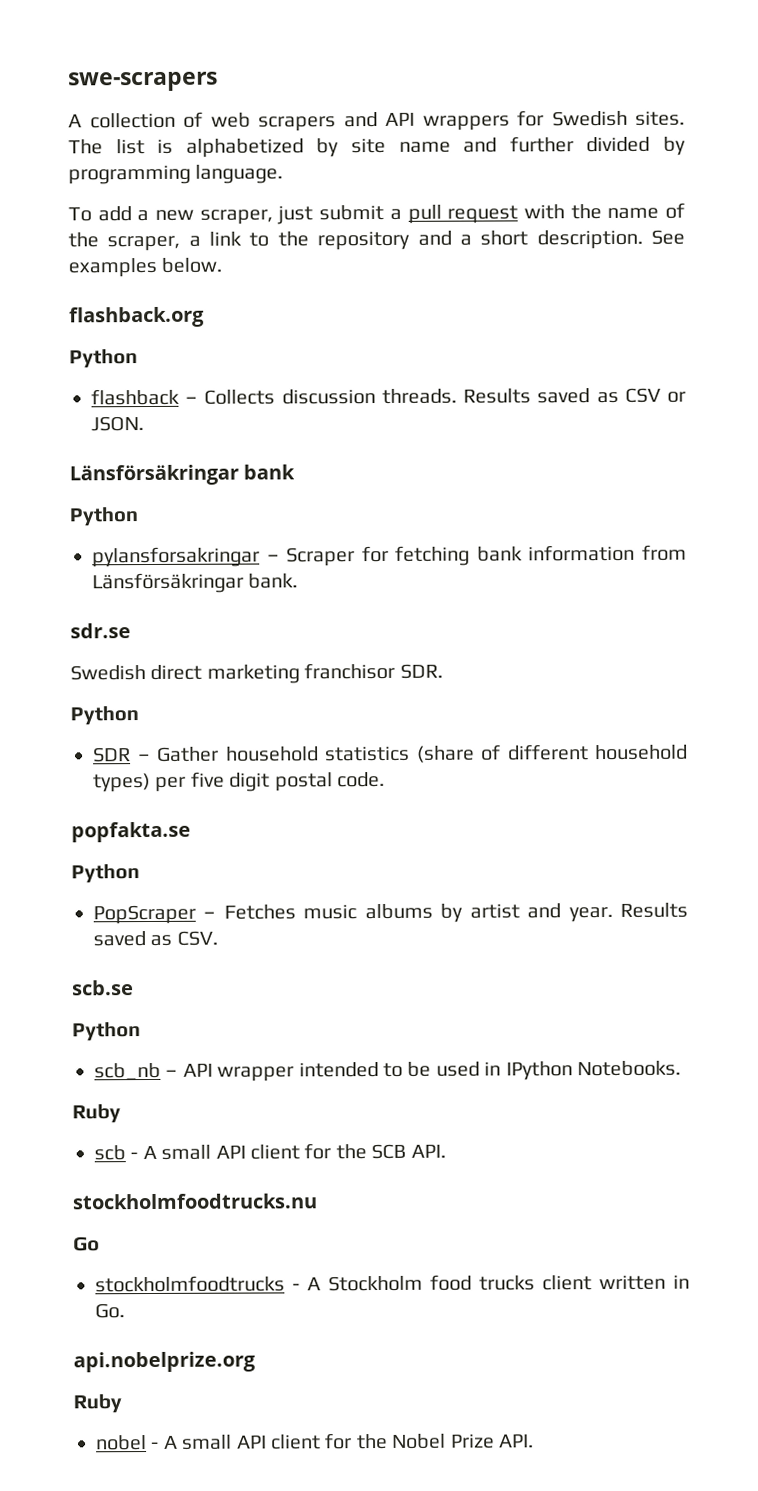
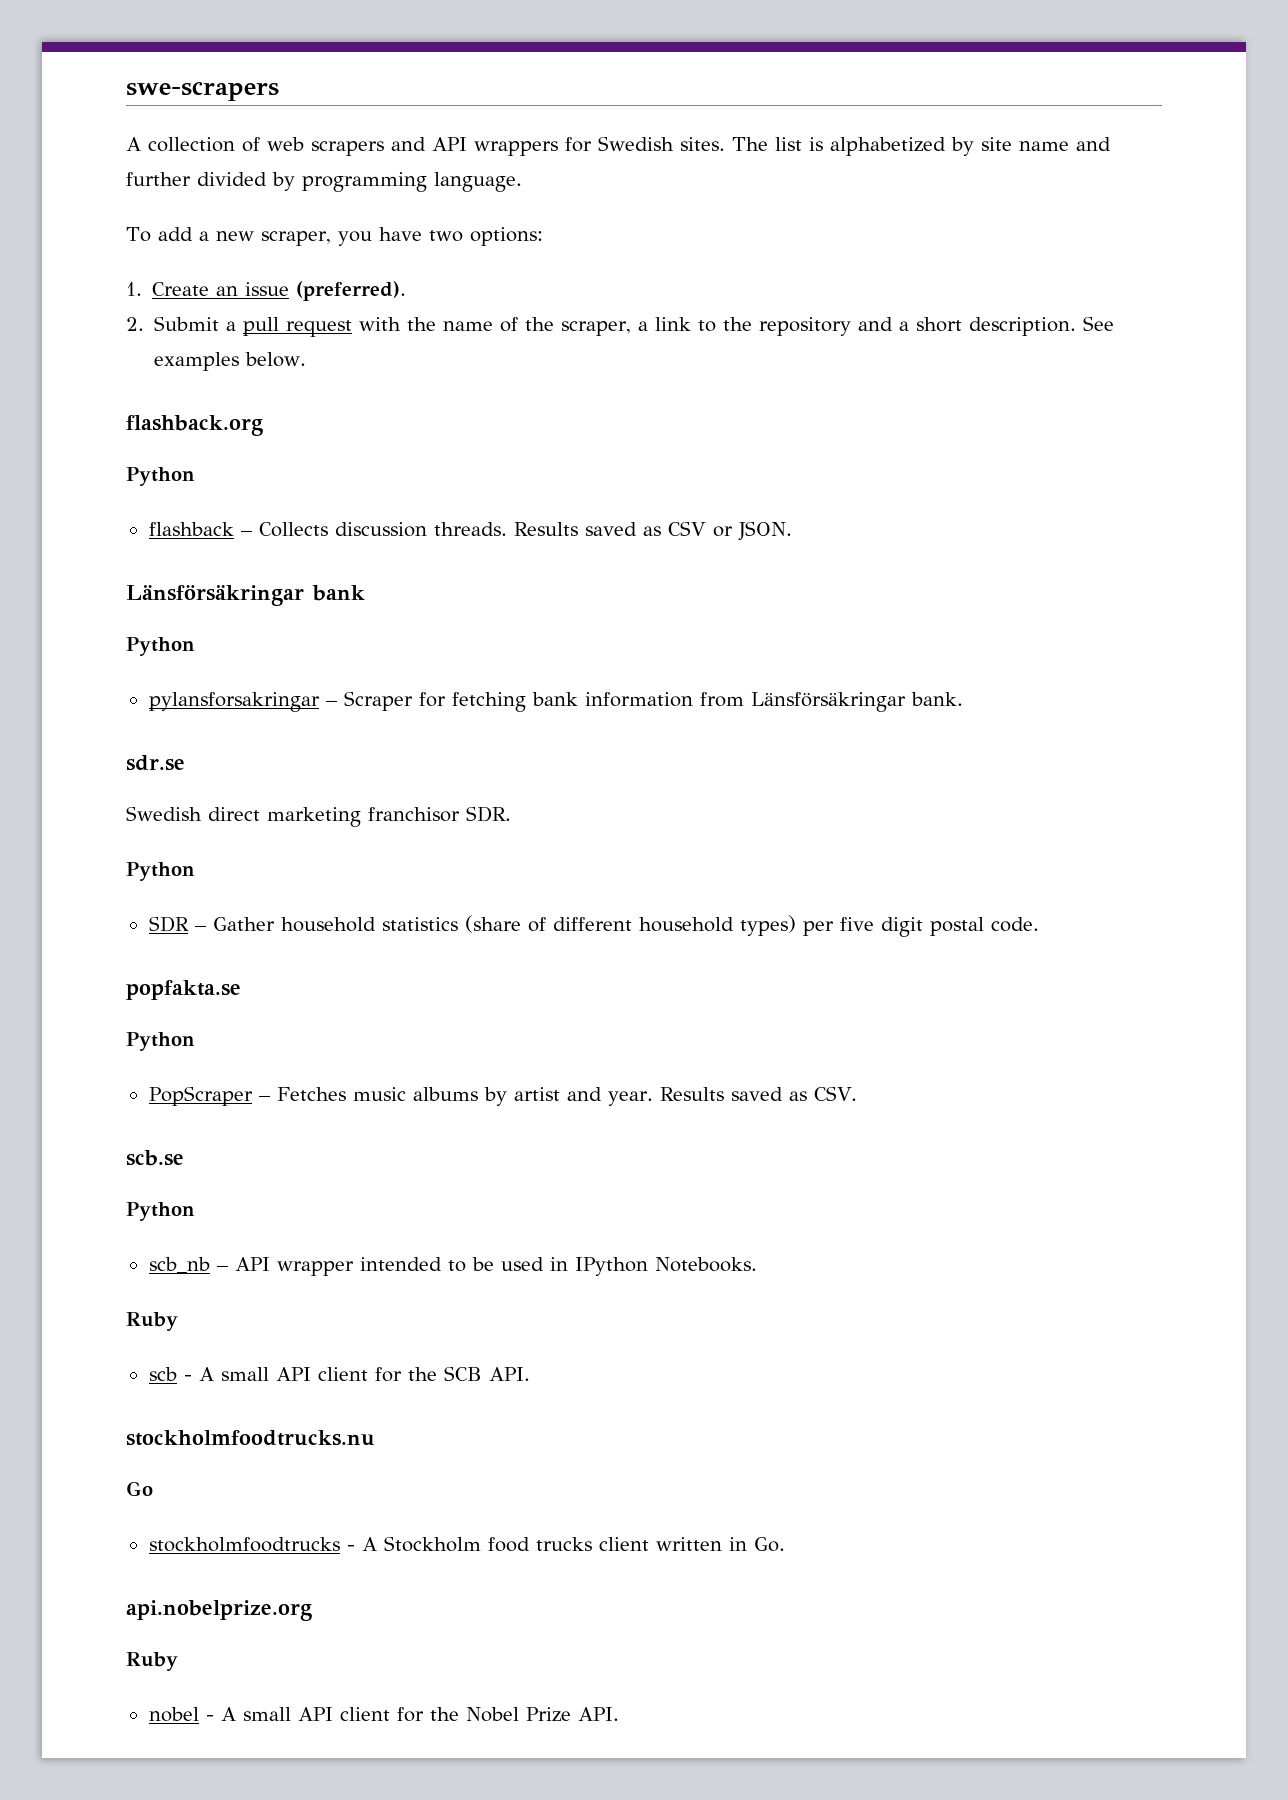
[277,204,385,225] just submit -> [337,227,543,246] [126,281,407,301] [126,316,220,331] you have two options: // 1. Create an issue (preferred). // 2. Submit

